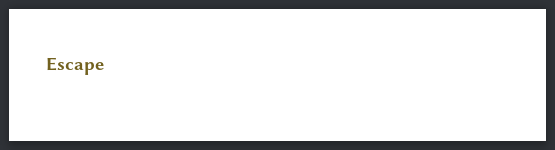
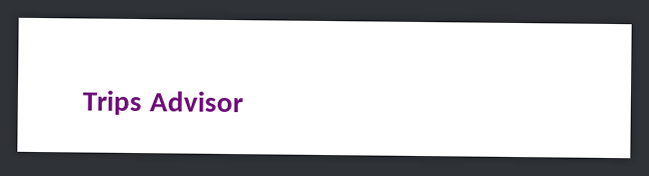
[46,57,104,75] Escape -> [82,90,243,116] Trips Advisor

